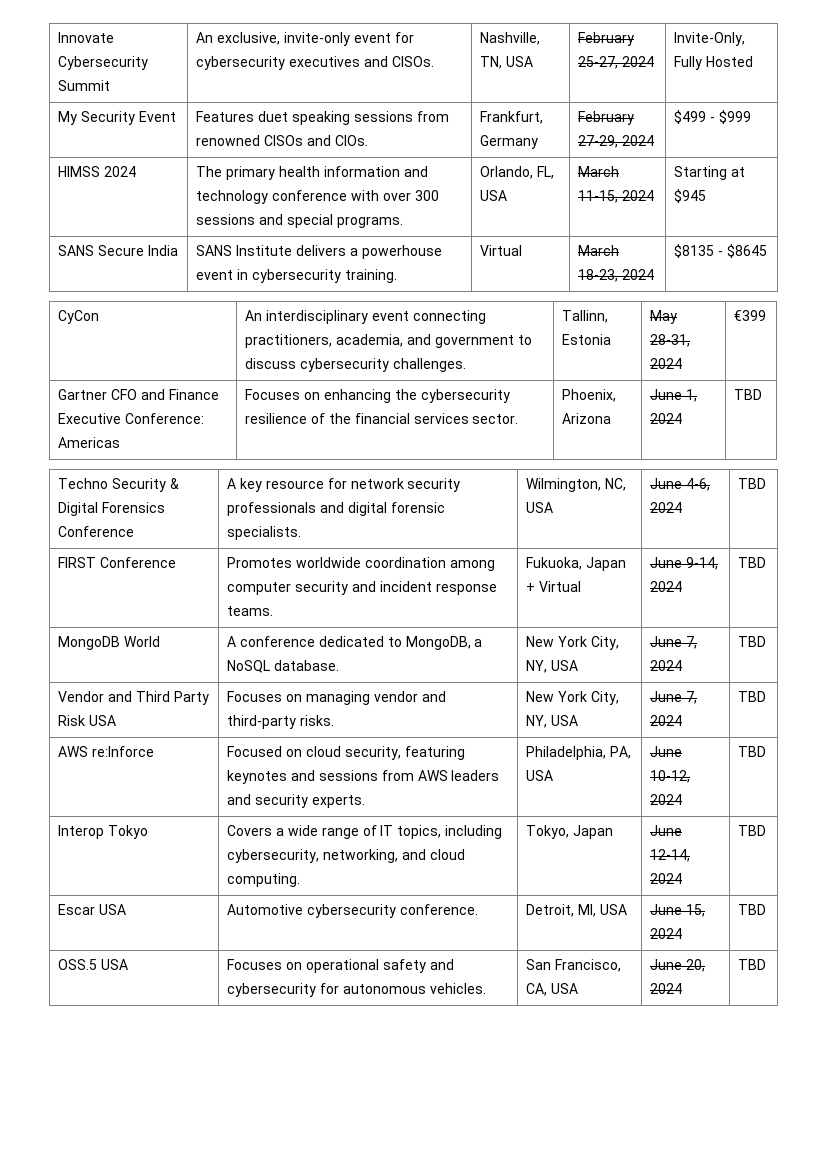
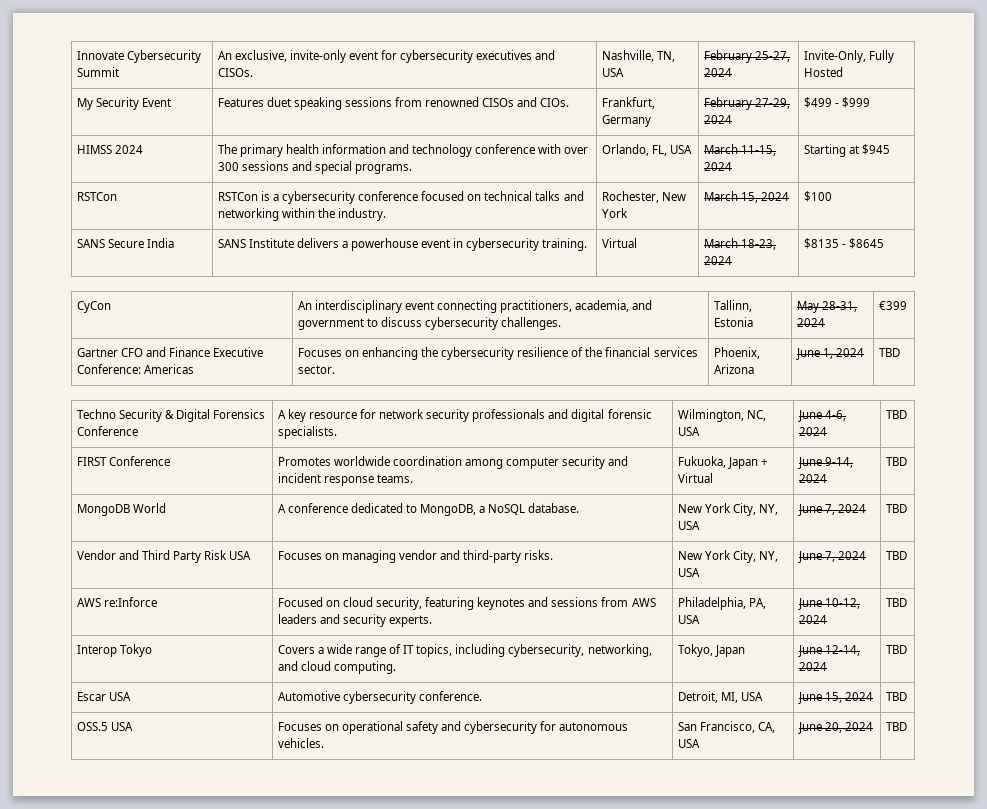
(707, 196) none -> [76,192,117,201] [217,191,584,204] [217,208,386,221] [601,191,686,203] [601,208,628,218] [703,191,789,203] [803,191,832,202] // RSTCon | RSTCon is a cybersecurity conference focused on technical talks and networking within the industry. | Rochester, New York | March 15, 2024 | $100

